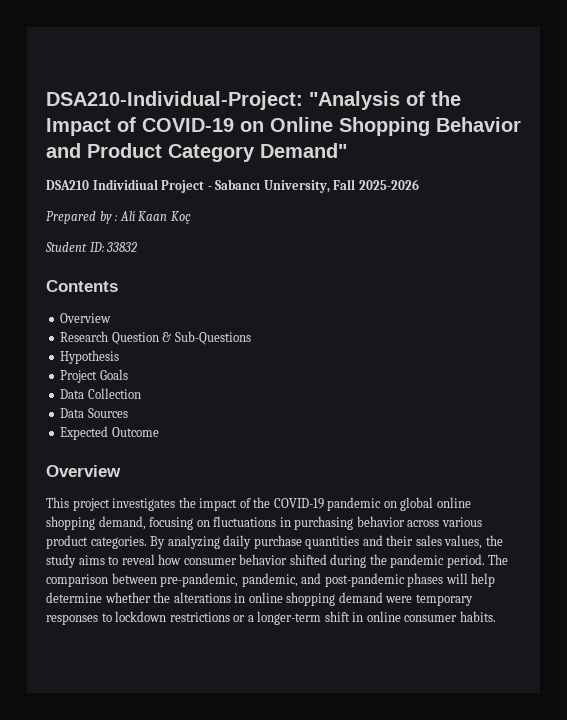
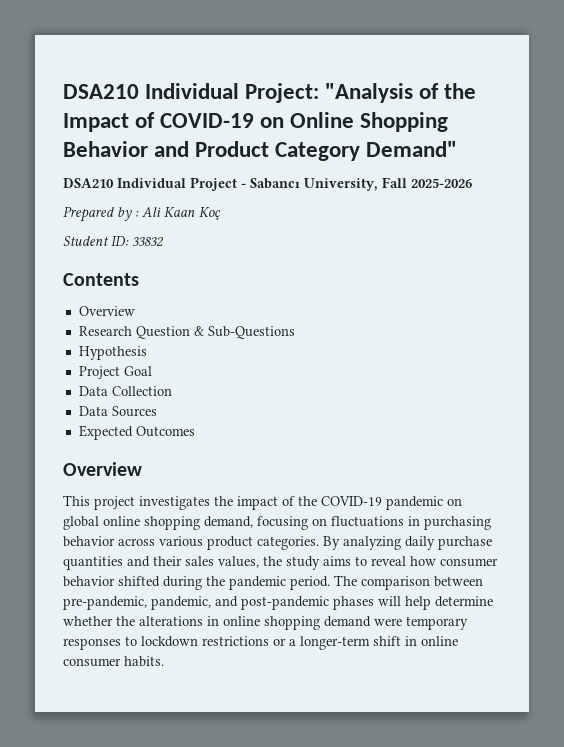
[46,91,303,110] DSA210-Individual-Project: -> [63,83,320,103] DSA210 Individual Project:
[92,179,158,190] Individiual -> [117,178,186,188] Individual
[99,369,128,380] Goals -> [123,366,152,376] Goal
[111,427,159,437] Outcome -> [135,426,195,437] Outcomes

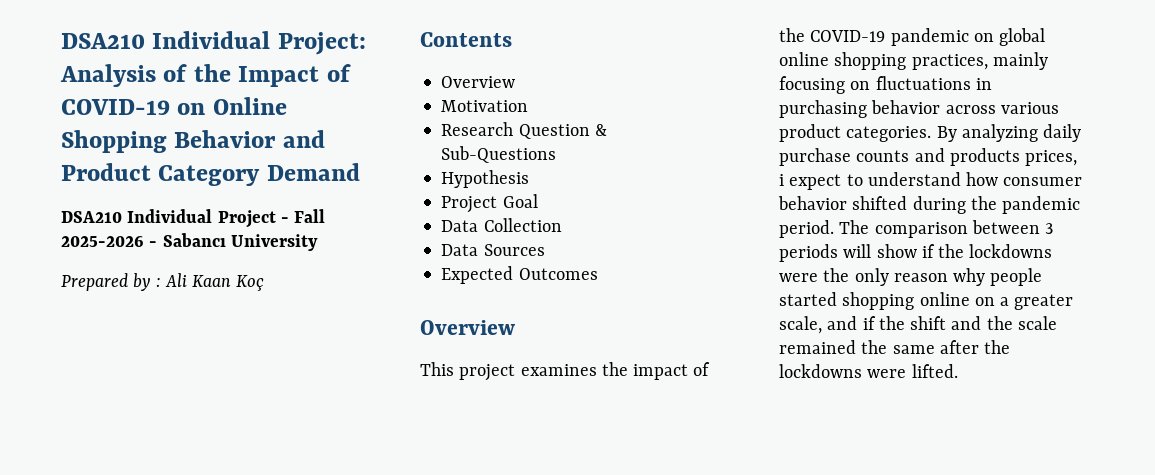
[325,83,414,103] "Analysis -> [60,64,156,87] Analysis
[366,141,458,157] Demand" -> [266,163,360,181] Demand
[250,178,378,191] Sabancı University, -> (289, 220) none
(472, 183) none -> [149,233,318,251] - Sabancı University
[63,236,164,247] // Student ID: 33832 -> (265, 283) none
(135, 311) none -> [441,100,529,112] // Motivation
[139,496,210,510] investigates -> [520,364,597,376] examines
[204,516,253,528] demand, -> [911,52,1048,70] practices, mainly
[63,556,406,570] quantities and their sales values, the study aims to reveal -> [856,148,1078,166] [779,172,961,190] counts and products prices, i expect to understand
[63,596,493,610] [63,616,468,630] [63,636,458,650] [63,656,164,667] pre-pandemic, pandemic, and post-pandemic phases will help determine whether the alterations in online shopping demand were temporary responses to lockdown restrictions or a longer-term shift in online consumer habits. -> [1045,223,1054,234] [779,244,1053,262] [779,268,1043,286] [779,292,1074,310] [779,316,1057,334] [779,340,1011,354] [779,364,958,378] 3 periods will show if the lockdowns were the only reason why people started shopping online on a greater scale, and if the shift and the scale remained the same after the lockdowns were lifted.

